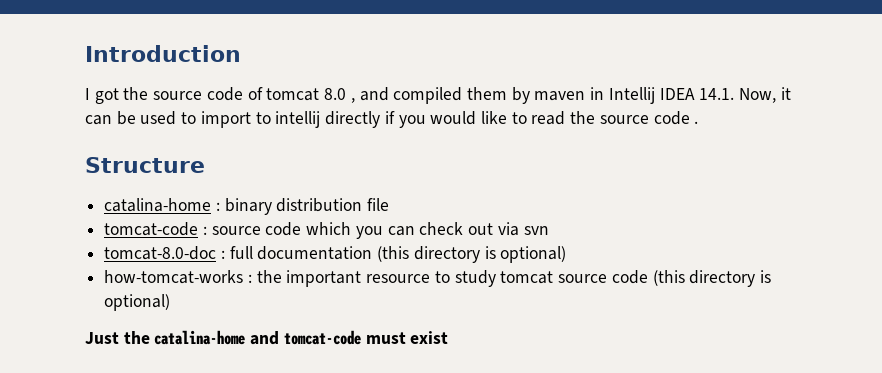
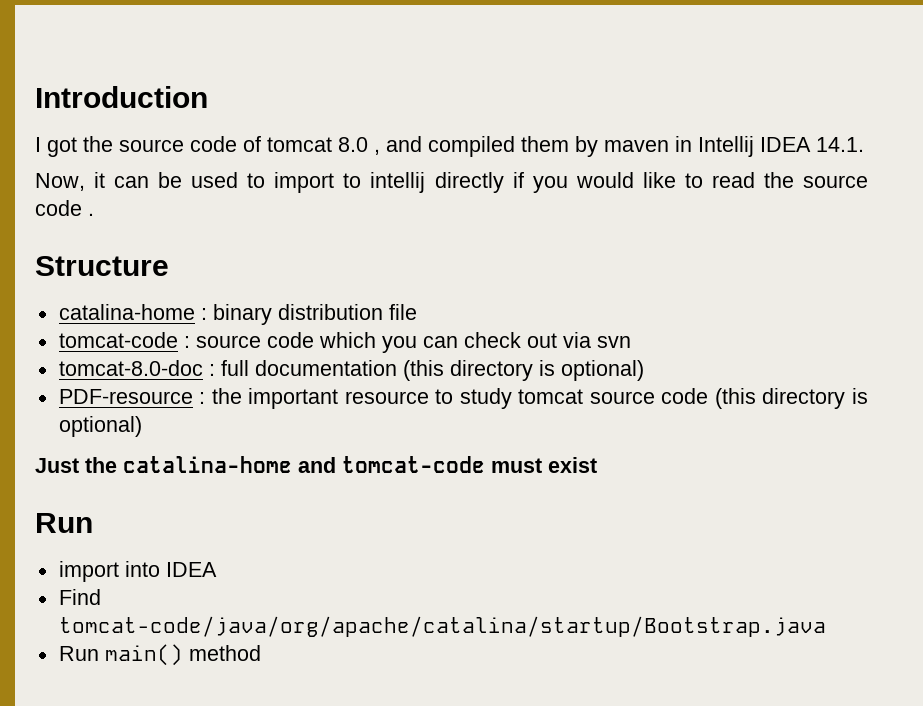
(735, 94) none -> (864, 144) //
[104,270,244,284] how-tomcat-works -> [58,389,193,404] PDF-resource
(449, 337) none -> [35,513,93,533] [58,561,217,582] [58,589,101,605] [58,616,826,637] [58,644,261,666] // Run // import into IDEA // Find tomcat-code/java/org/apache/catalina/startup/Bootstrap.java // Run main() method

